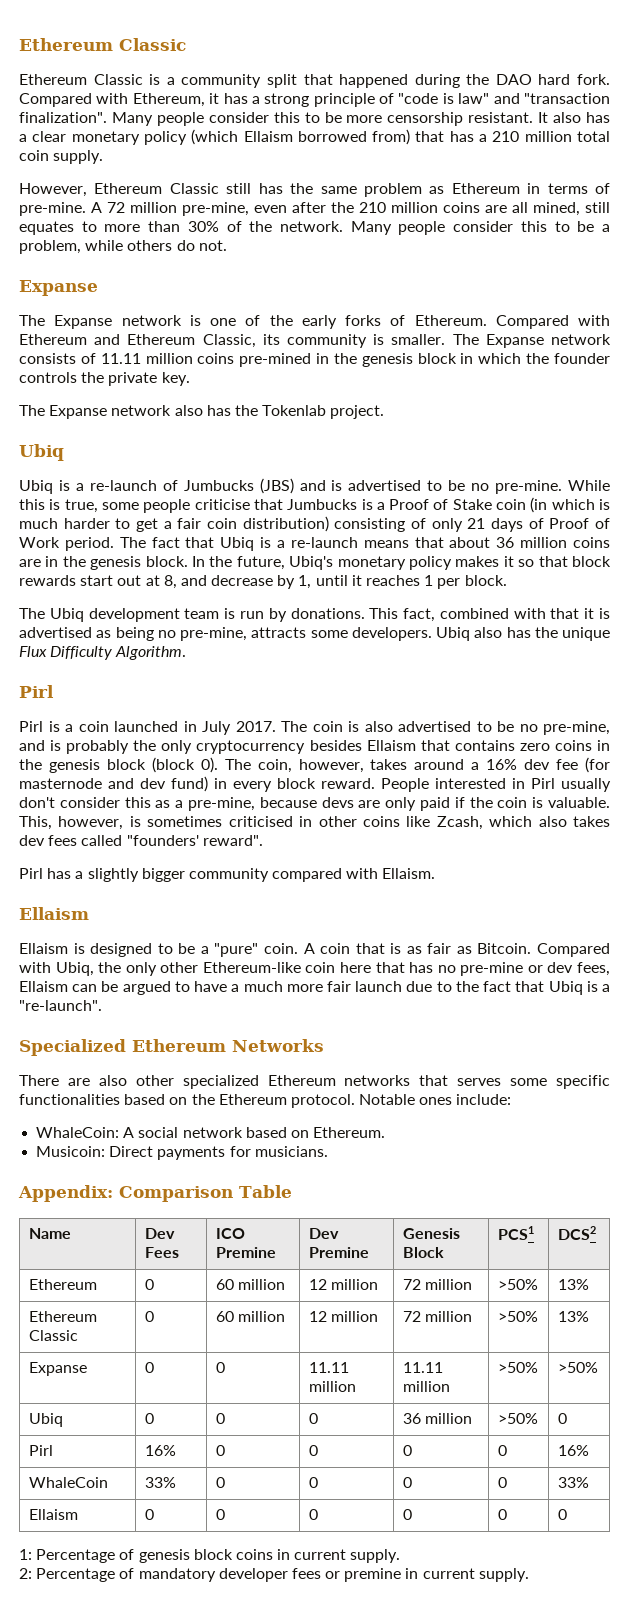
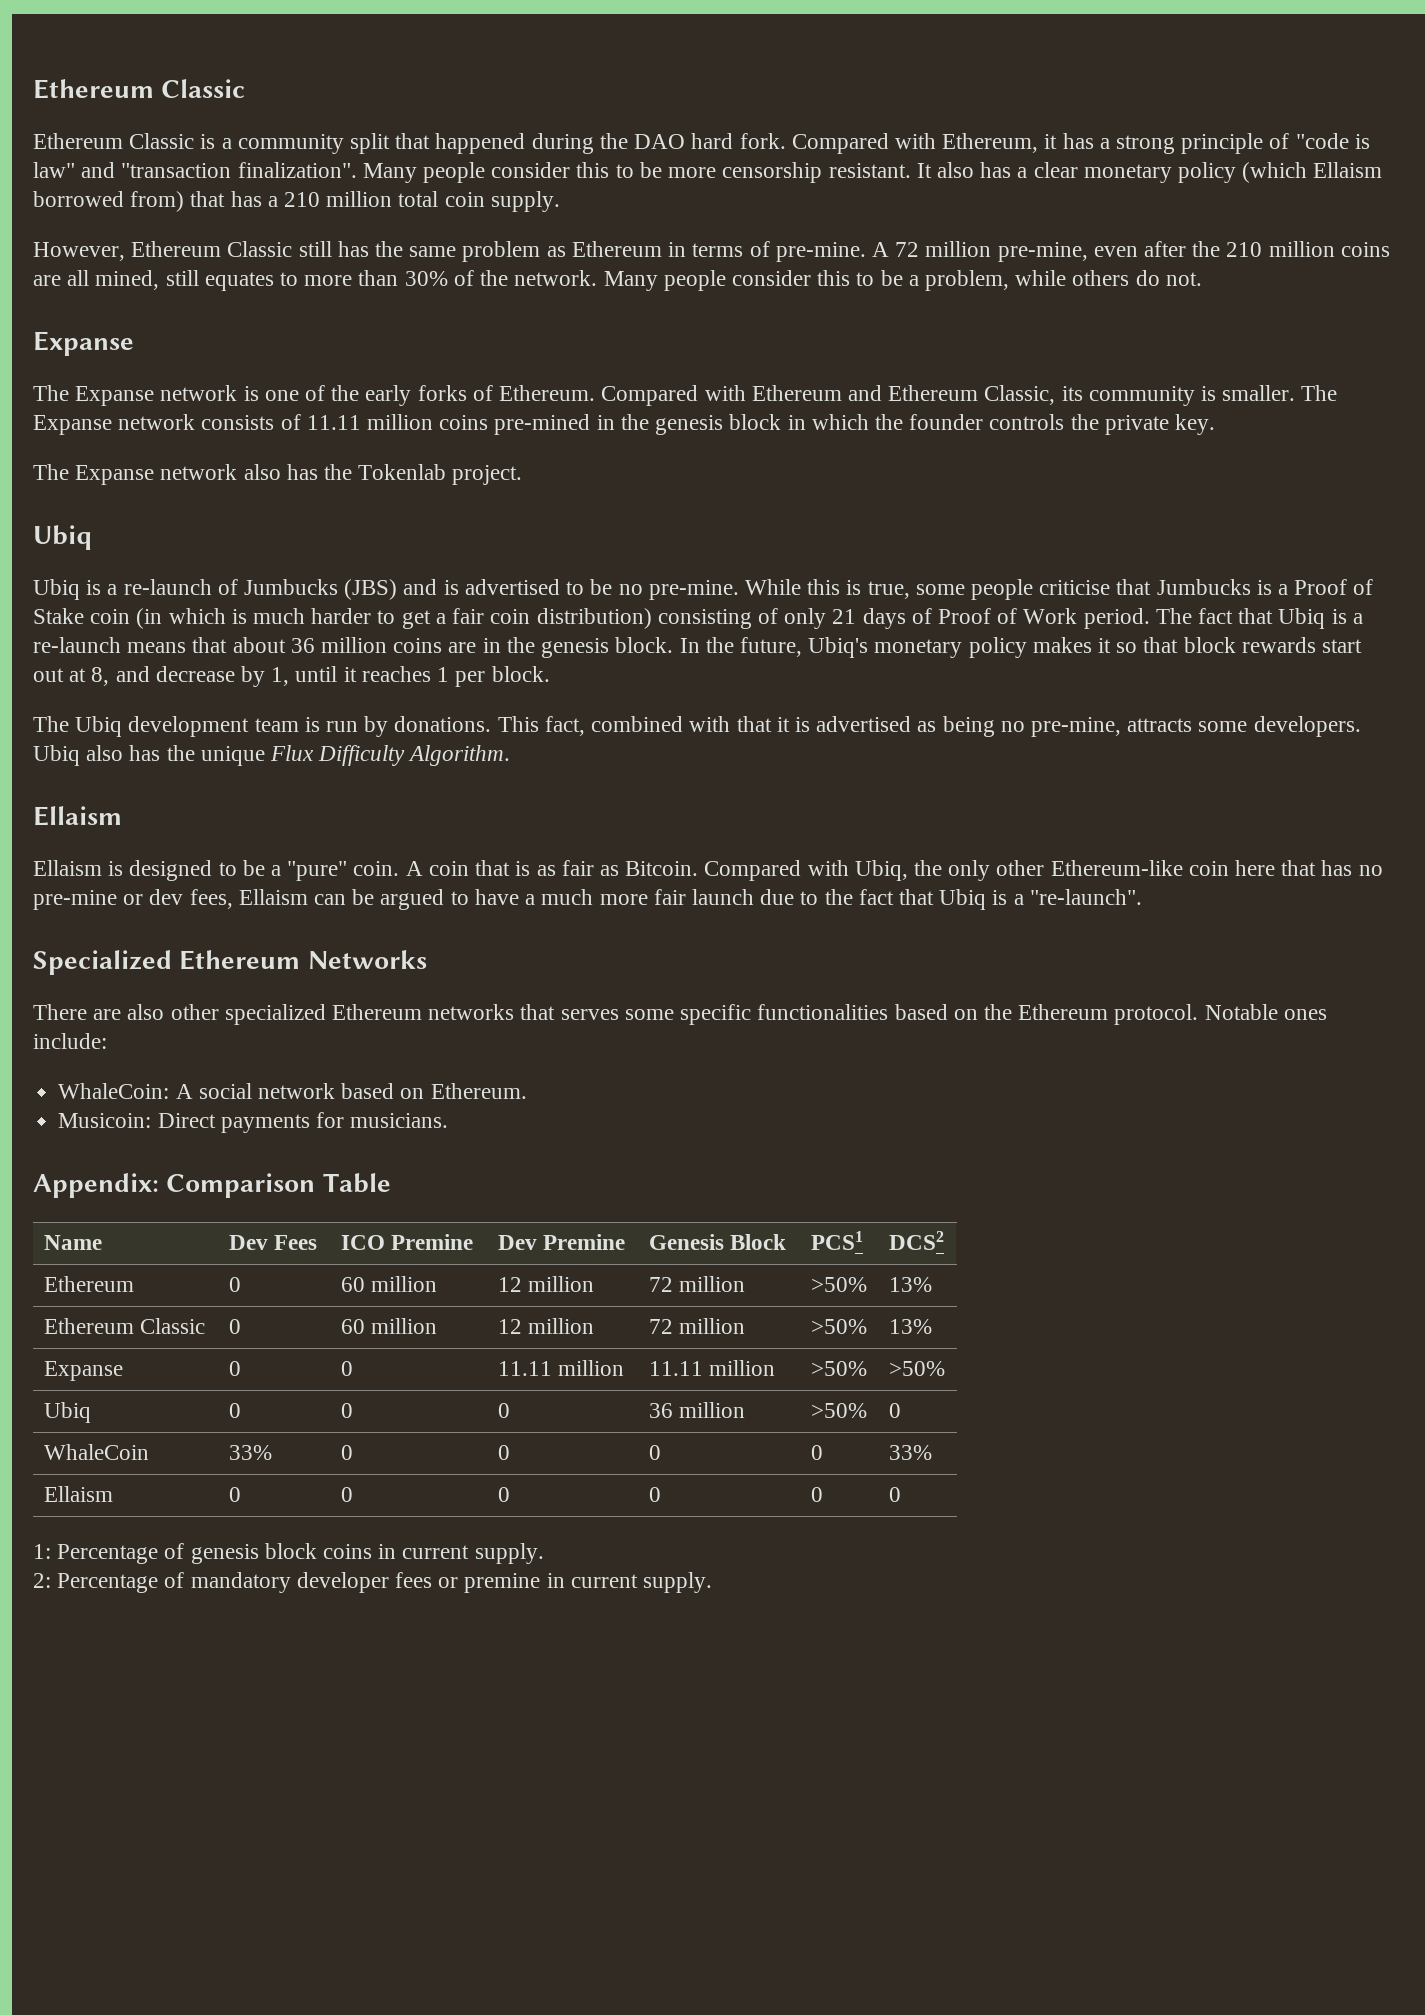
[19,685,54,698] [19,721,610,735] [19,740,610,754] [19,757,611,773] [19,776,611,792] [19,797,611,811] [19,816,610,830] [19,835,263,846] [19,868,436,882] // Pirl // Pirl is a coin launched in July 2017. The coin is also advertised to be no pre-mine, and is probably the only cryptocurrency besides Ellaism that contains zero coins in the genesis block (block 0). The coin, however, takes around a 16% dev fee (for masternode and dev fund) in every block reward. People interested in Pirl usually don't consider this as a pre-mine, because devs are only paid if the coin is valuable. This, however, is sometimes criticised in other coins like Zcash, which also takes dev fees called "founders' reward". // Pirl has a slightly bigger community compared with Ellaism. -> (511, 755) none
[28,1445,53,1456] [144,1445,176,1456] [215,1445,225,1456] [308,1445,318,1456] [402,1445,412,1456] [497,1445,507,1456] [557,1445,589,1456] // Pirl | 16% | 0 | 0 | 0 | 0 | 16% -> (901, 1410) none

